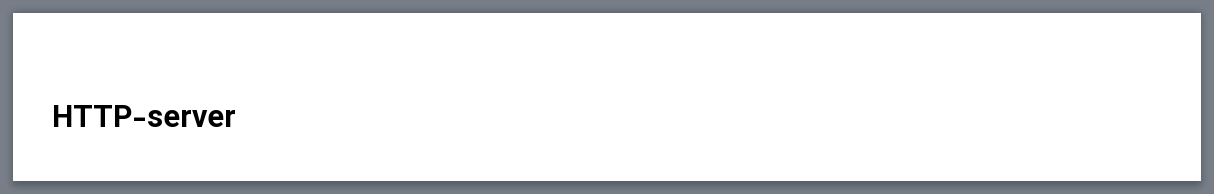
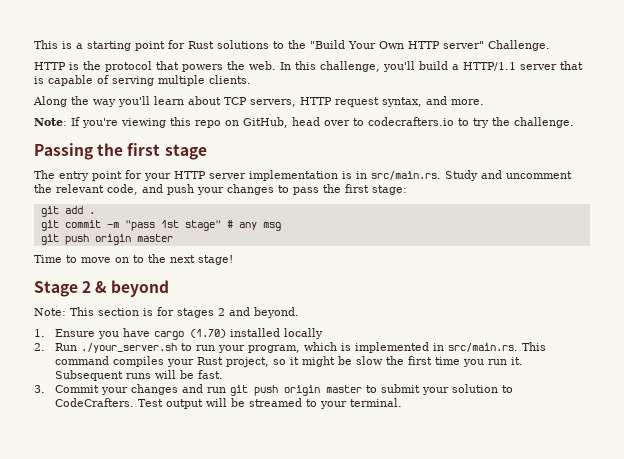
[52,105,236,127] HTTP-server -> [34,40,550,51] [34,61,583,72] [34,75,251,86] [33,96,484,107] [34,117,574,128] [34,143,207,160] [34,170,572,181] [34,184,407,195] [40,206,95,217] [40,220,281,231] [40,234,173,245] [34,254,233,265] [34,280,169,297] [34,307,299,318] [34,328,323,340] [34,342,546,353] [54,356,523,367] [54,370,223,381] [34,384,513,396] [54,398,402,409] This is a starting point for Rust solutions to the "Build Your Own HTTP server" Challenge. // HTTP is the protocol that powers the web. In this challenge, you'll build a HTTP/1.1 server that is capable of serving multiple clients. // Along the way you'll learn about TCP servers, HTTP request syntax, and more. // Note: If you're viewing this repo on GitHub, head over to codecrafters.io to try the challenge. // Passing the first stage // The entry point for your HTTP server implementation is in src/main.rs. Study and uncomment the relevant code, and push your changes to pass the first stage: // git add . // git commit -m "pass 1st stage" # any msg // git push origin master // Time to move on to the next stage! // Stage 2 & beyond // Note: This section is for stages 2 and beyond. // 1. Ensure you have cargo (1.70) installed locally // 2. Run ./your_server.sh to run your program, which is implemented in src/main.rs. This command compiles your Rust project, so it might be slow the first time you run it. Subsequent runs will be fast. // 3. Commit your changes and run git push origin master to submit your solution to CodeCrafters. Test output will be streamed to your terminal.

